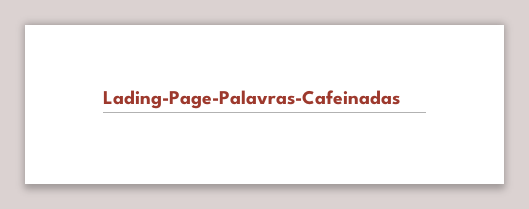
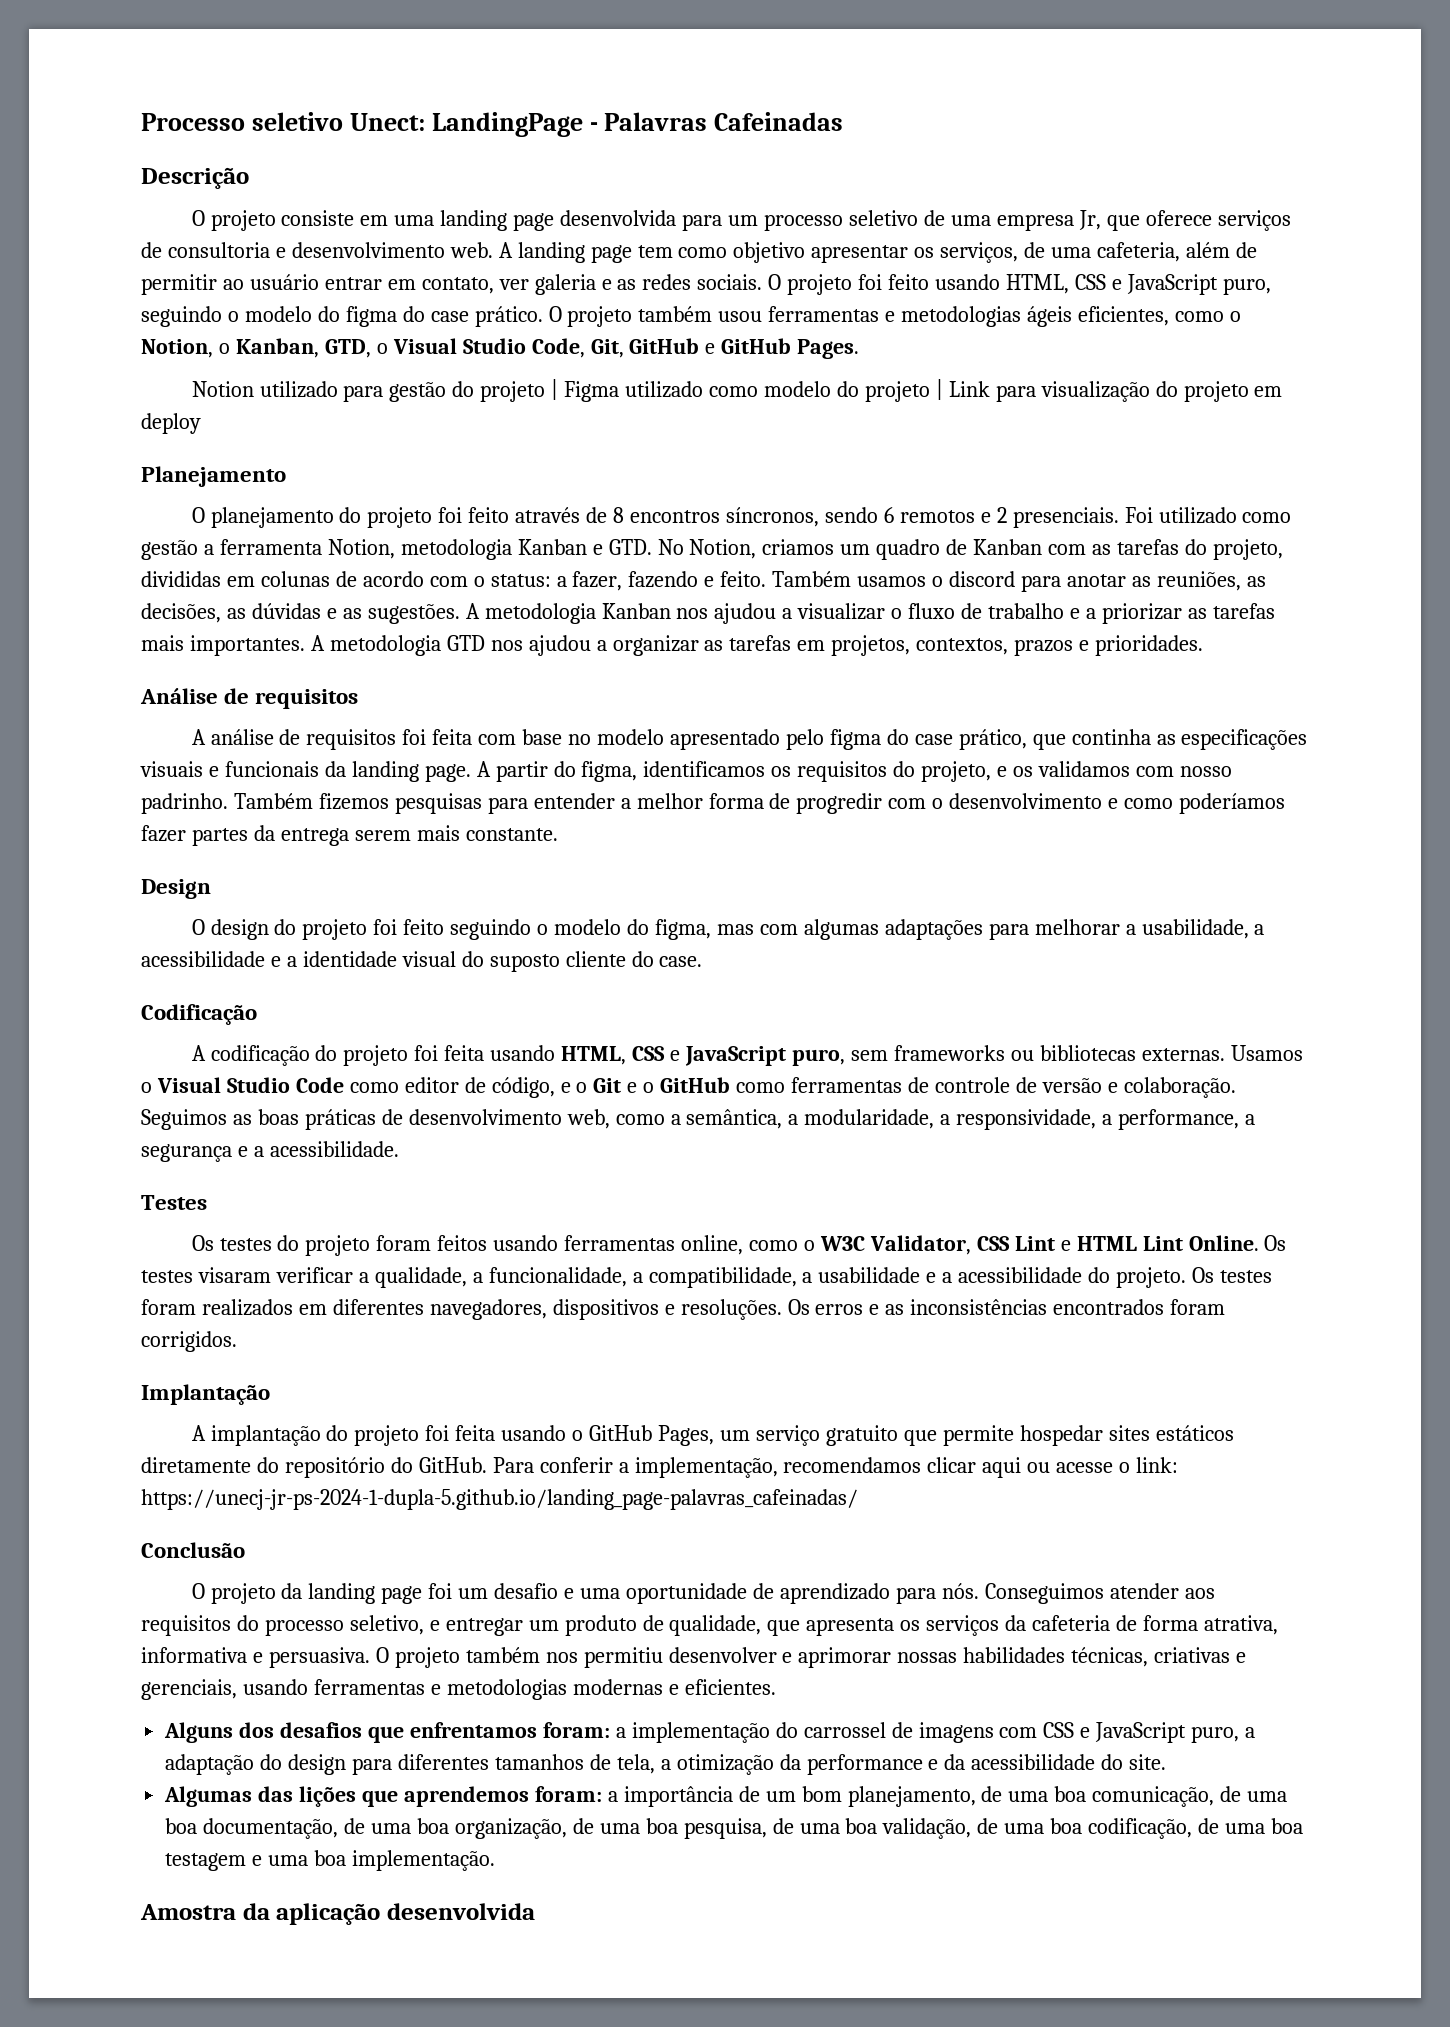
[103,90,400,109] Lading-Page-Palavras-Cafeinadas -> [141,112,844,137] [141,167,249,189] [191,210,1291,231] [141,242,1257,263] [141,274,1271,295] [141,306,1241,327] [141,338,860,359] [191,379,1283,402] [141,413,201,434] [141,466,286,487] [191,507,1292,528] [141,539,1283,560] [141,571,1266,592] [141,603,1275,624] [141,635,1204,656] [140,688,359,709] [191,729,1308,750] [140,761,1232,782] [141,793,1286,814] [141,825,558,846] [141,879,211,899] [191,919,1265,940] [141,951,703,972] [141,1004,257,1025] [191,1045,1303,1066] [141,1077,1236,1098] [141,1109,1256,1130] [141,1141,399,1162] [141,1195,207,1210] [191,1235,1287,1256] [141,1267,1272,1288] [141,1299,1226,1320] [141,1331,237,1352] [141,1384,270,1405] [191,1425,1234,1446] [141,1457,1179,1478] [141,1489,858,1510] [141,1542,245,1558] [191,1583,1215,1604] [141,1615,1278,1636] [141,1647,1247,1668] [141,1679,776,1700] [164,1722,1256,1743] [165,1754,1167,1775] [164,1786,1288,1807] [165,1818,1304,1839] [165,1850,495,1871] [140,1903,535,1925] Processo seletivo Unect: LandingPage - Palavras Cafeinadas // Descrição // O projeto consiste em uma landing page desenvolvida para um processo seletivo de uma empresa Jr, que oferece serviços de consultoria e desenvolvimento web. A landing page tem como objetivo apresentar os serviços, de uma cafeteria, além de permitir ao usuário entrar em contato, ver galeria e as redes sociais. O projeto foi feito usando HTML, CSS e JavaScript puro, seguindo o modelo do figma do case prático. O projeto também usou ferramentas e metodologias ágeis eficientes, como o Notion, o Kanban, GTD, o Visual Studio Code, Git, GitHub e GitHub Pages. // Notion utilizado para gestão do projeto | Figma utilizado como modelo do projeto | Link para visualização do projeto em deploy // Planejamento // O planejamento do projeto foi feito através de 8 encontros síncronos, sendo 6 remotos e 2 presenciais. Foi utilizado como gestão a ferramenta Notion, metodologia Kanban e GTD. No Notion, criamos um quadro de Kanban com as tarefas do projeto, divididas em colunas de acordo com o status: a fazer, fazendo e feito. Também usamos o discord para anotar as reuniões, as decisões, as dúvidas e as sugestões. A metodologia Kanban nos ajudou a visualizar o fluxo de trabalho e a priorizar as tarefas mais importantes. A metodologia GTD nos ajudou a organizar as tarefas em projetos, contextos, prazos e prioridades. // Análise de requisitos // A análise de requisitos foi feita com base no modelo apresentado pelo figma do case prático, que continha as especificações visuais e funcionais da landing page. A partir do figma, identificamos os requisitos do projeto, e os validamos com nosso padrinho. Também fizemos pesquisas para entender a melhor forma de progredir com o desenvolvimento e como poderíamos fazer partes da entrega serem mais constante. // Design // O design do projeto foi feito seguindo o modelo do figma, mas com algumas adaptações para melhorar a usabilidade, a acessibilidade e a identidade visual do suposto cliente do case. // Codificação // A codificação do projeto foi feita usando HTML, CSS e JavaScript puro, sem frameworks ou bibliotecas externas. Usamos o Visual Studio Code como editor de código, e o Git e o GitHub como ferramentas de controle de versão e colaboração. Seguimos as boas práticas de desenvolvimento web, como a semântica, a modularidade, a responsividade, a performance, a segurança e a acessibilidade. // Testes // Os testes do projeto foram feitos usando ferramentas online, como o W3C Validator, CSS Lint e HTML Lint Online. Os testes visaram verificar a qualidade, a funcionalidade, a compatibilidade, a usabilidade e a acessibilidade do projeto. Os testes foram realizados em diferentes navegadores, dispositivos e resoluções. Os erros e as inconsistências encontrados foram corrigidos. // Implantação // A implantação do projeto foi feita usando o GitHub Pages, um serviço gratuito que permite hospedar sites estáticos diretamente do repositório do GitHub. Para conferir a implementação, recomendamos clicar aqui ou acesse o link: https://unecj-jr-ps-2024-1-dupla-5.github.io/landing_page-palavras_cafeinadas/ // Conclusão // O projeto da landing page foi um desafio e uma oportunidade de aprendizado para nós. Conseguimos atender aos requisitos do processo seletivo, e entregar um produto de qualidade, que apresenta os serviços da cafeteria de forma atrativa, informativa e persuasiva. O projeto também nos permitiu desenvolver e aprimorar nossas habilidades técnicas, criativas e gerenciais, usando ferramentas e metodologias modernas e eficientes. // Alguns dos desafios que enfrentamos foram: a implementação do carrossel de imagens com CSS e JavaScript puro, a adaptação do design para diferentes tamanhos de tela, a otimização da performance e da acessibilidade do site. // Algumas das lições que aprendemos foram: a importância de um bom planejamento, de uma boa comunicação, de uma boa documentação, de uma boa organização, de uma boa pesquisa, de uma boa validação, de uma boa codificação, de uma boa testagem e uma boa implementação. // Amostra da aplicação desenvolvida

